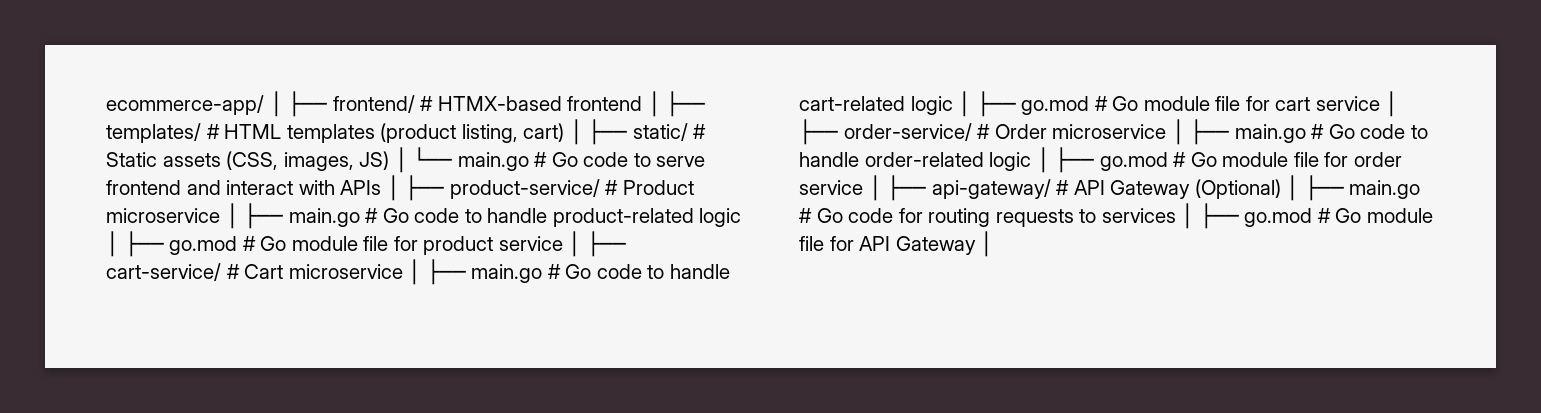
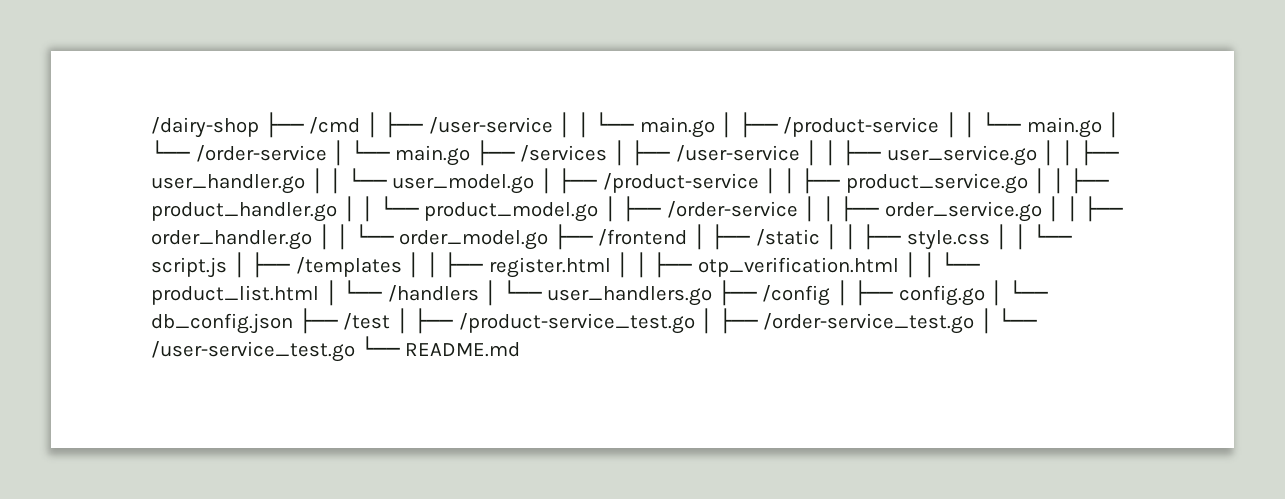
[106,91,706,117] [106,119,707,145] [106,147,706,173] [106,175,694,201] [106,203,742,229] [106,231,626,257] [106,259,730,285] [799,91,1399,117] [799,119,1428,145] [799,147,1402,173] [799,175,1421,201] [799,203,1433,229] [799,231,994,257] ecommerce-app/ │ ├── frontend/ # HTMX-based frontend │ ├── templates/ # HTML templates (product listing, cart) │ ├── static/ # Static assets (CSS, images, JS) │ └── main.go # Go code to serve frontend and interact with APIs │ ├── product-service/ # Product microservice │ ├── main.go # Go code to handle product-related logic │ ├── go.mod # Go module file for product service │ ├── cart-service/ # Cart microservice │ ├── main.go # Go code to handle cart-related logic │ ├── go.mod # Go module file for cart service │ ├── order-service/ # Order microservice │ ├── main.go # Go code to handle order-related logic │ ├── go.mod # Go module file for order service │ ├── api-gateway/ # API Gateway (Optional) │ ├── main.go # Go code for routing requests to services │ ├── go.mod # Go module file for API Gateway │ -> [151,112,1121,138] [151,140,1119,166] [151,168,1110,194] [151,196,1124,222] [151,224,1072,250] [151,252,981,278] [151,280,1048,306] [151,308,1038,334] [151,336,521,362] /dairy-shop ├── /cmd │ ├── /user-service │ │ └── main.go │ ├── /product-service │ │ └── main.go │ └── /order-service │ └── main.go ├── /services │ ├── /user-service │ │ ├── user_service.go │ │ ├── user_handler.go │ │ └── user_model.go │ ├── /product-service │ │ ├── product_service.go │ │ ├── product_handler.go │ │ └── product_model.go │ ├── /order-service │ │ ├── order_service.go │ │ ├── order_handler.go │ │ └── order_model.go ├── /frontend │ ├── /static │ │ ├── style.css │ │ └── script.js │ ├── /templates │ │ ├── register.html │ │ ├── otp_verification.html │ │ └── product_list.html │ └── /handlers │ └── user_handlers.go ├── /config │ ├── config.go │ └── db_config.json ├── /test │ ├── /product-service_test.go │ ├── /order-service_test.go │ └── /user-service_test.go └── README.md

